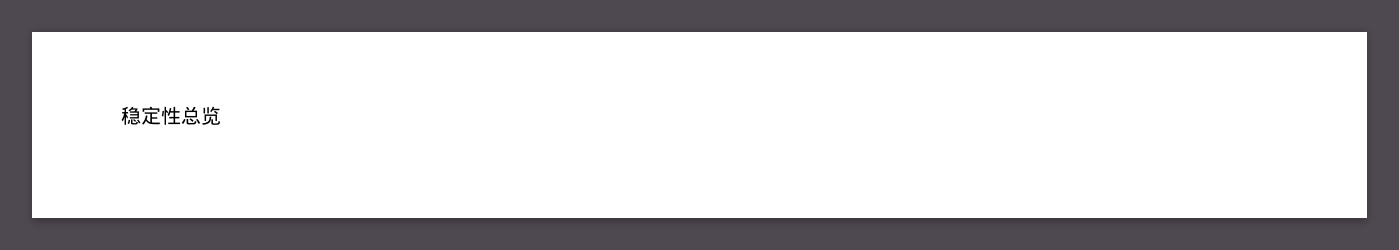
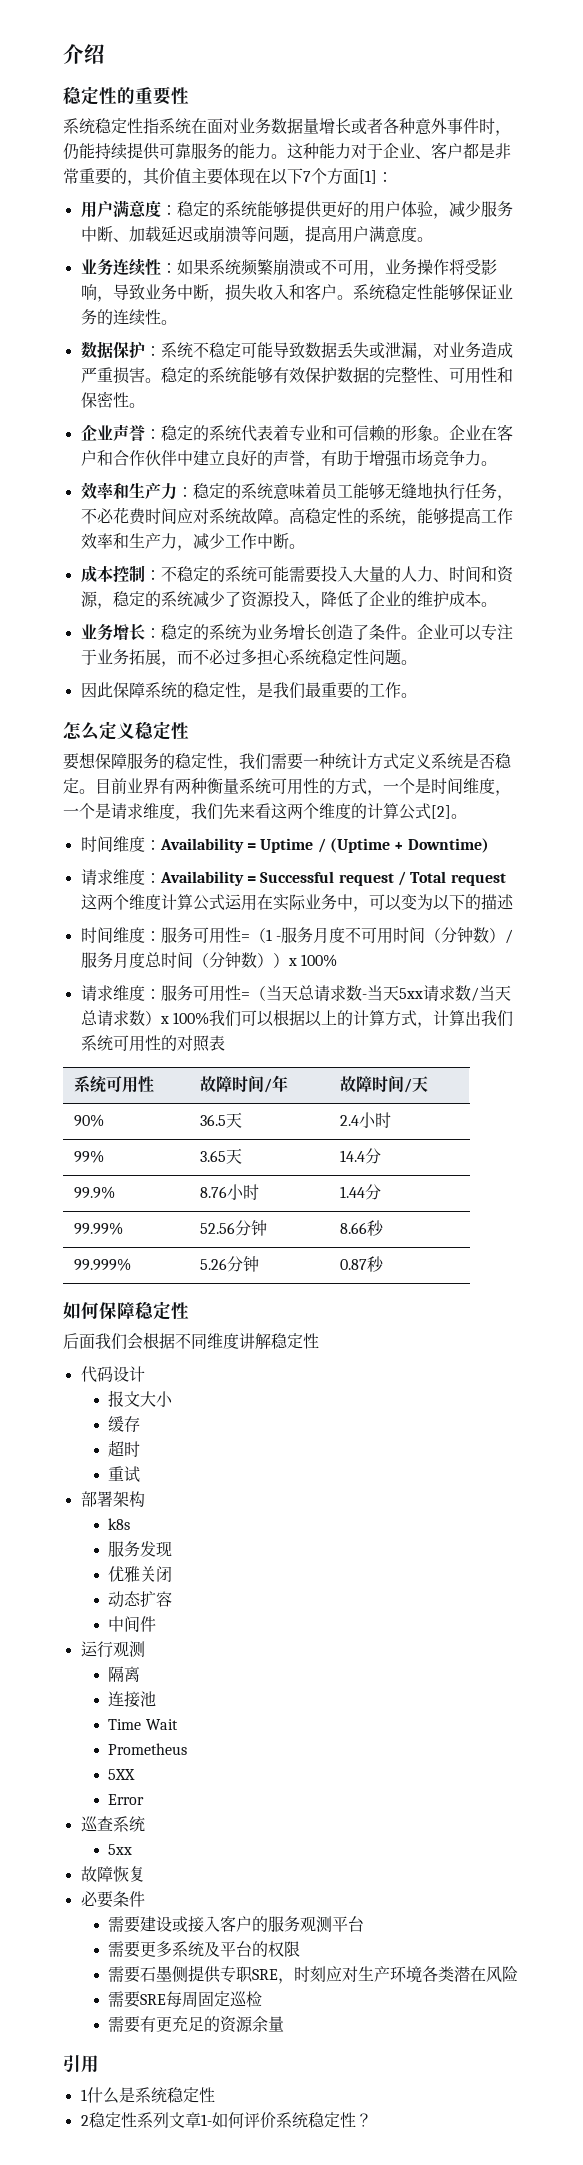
[121,106,221,125] 稳定性总览 -> [63,44,105,64] [63,86,189,105] [63,118,511,136] [63,142,511,160] [63,168,393,186] [80,200,513,219] [80,225,433,244] [80,258,497,277] [80,283,513,302] [80,309,177,326] [80,341,513,360] [80,366,513,384] [80,391,145,408] [80,424,513,442] [80,449,497,468] [80,482,513,501] [80,507,513,526] [80,533,305,551] [80,565,514,583] [80,590,497,609] [80,623,513,641] [80,649,417,667] [80,682,417,700] [63,721,189,740] [63,752,512,771] [63,778,511,796] [63,803,467,821] [80,836,489,853] [80,869,506,886] [80,894,514,912] [80,927,513,944] [80,952,337,968] [80,985,511,1002] [80,1009,513,1028] [80,1035,225,1052] [74,1075,155,1093] [200,1075,289,1093] [340,1075,429,1093] [74,1114,105,1127] [200,1112,243,1128] [340,1112,392,1128] [74,1150,105,1163] [200,1148,243,1164] [340,1148,382,1164] [74,1186,116,1199] [200,1184,260,1200] [340,1184,382,1200] [74,1222,124,1235] [200,1220,268,1236] [340,1220,385,1236] [74,1258,132,1271] [200,1256,260,1272] [340,1256,385,1272] [63,1301,189,1320] [63,1332,319,1350] [80,1366,145,1383] [108,1390,174,1407] [108,1416,141,1432] [108,1440,141,1457] [108,1466,141,1482] [80,1491,145,1507] [108,1518,131,1530] [108,1541,173,1557] [108,1566,173,1582] [108,1591,173,1608] [108,1616,157,1632] [80,1641,145,1658] [108,1666,141,1682] [108,1691,157,1708] [108,1719,178,1730] [108,1743,188,1755] [108,1769,136,1780] [108,1794,145,1805] [80,1816,145,1832] [108,1844,133,1855] [80,1866,145,1882] [80,1891,145,1908] [108,1915,365,1933] [108,1941,301,1958] [108,1965,519,1984] [108,1991,263,2008] [108,2016,285,2033] [63,2055,99,2073] [80,2087,215,2104] [80,2112,372,2128] 介绍 // 稳定性的重要性 // 系统稳定性指系统在面对业务数据量增长或者各种意外事件时，仍能持续提供可靠服务的能力。这种能力对于企业、客户都是非常重要的，其价值主要体现在以下7个方面[1]： // 用户满意度：稳定的系统能够提供更好的用户体验，减少服务中断、加载延迟或崩溃等问题，提高用户满意度。 // 业务连续性：如果系统频繁崩溃或不可用，业务操作将受影响，导致业务中断，损失收入和客户。系统稳定性能够保证业务的连续性。 // 数据保护：系统不稳定可能导致数据丢失或泄漏，对业务造成严重损害。稳定的系统能够有效保护数据的完整性、可用性和保密性。 // 企业声誉：稳定的系统代表着专业和可信赖的形象。企业在客户和合作伙伴中建立良好的声誉，有助于增强市场竞争力。 // 效率和生产力：稳定的系统意味着员工能够无缝地执行任务，不必花费时间应对系统故障。高稳定性的系统，能够提高工作效率和生产力，减少工作中断。 // 成本控制：不稳定的系统可能需要投入大量的人力、时间和资源，稳定的系统减少了资源投入，降低了企业的维护成本。 // 业务增长：稳定的系统为业务增长创造了条件。企业可以专注于业务拓展，而不必过多担心系统稳定性问题。 // 因此保障系统的稳定性，是我们最重要的工作。 // 怎么定义稳定性 // 要想保障服务的稳定性，我们需要一种统计方式定义系统是否稳定。目前业界有两种衡量系统可用性的方式，一个是时间维度，一个是请求维度，我们先来看这两个维度的计算公式[2]。 // 时间维度：Availability = Uptime / (Uptime + Downtime) // 请求维度：Availability = Successful request / Total request这两个维度计算公式运用在实际业务中，可以变为以下的描述 // 时间维度：服务可用性=（1 -服务月度不可用时间（分钟数）/服务月度总时间（分钟数））x 100% // 请求维度：服务可用性=（当天总请求数-当天5xx请求数/当天总请求数）x 100%我们可以根据以上的计算方式，计算出我们系统可用性的对照表 // 系统可用性 | 故障时间/年 | 故障时间/天 // 90% | 36.5天 | 2.4小时 // 99% | 3.65天 | 14.4分 // 99.9% | 8.76小时 | 1.44分 // 99.99% | 52.56分钟 | 8.66秒 // 99.999% | 5.26分钟 | 0.87秒 // 如何保障稳定性 // 后面我们会根据不同维度讲解稳定性 // 代码设计 // 报文大小 // 缓存 // 超时 // 重试 // 部署架构 // k8s // 服务发现 // 优雅关闭 // 动态扩容 // 中间件 // 运行观测 // 隔离 // 连接池 // Time Wait // Prometheus // 5XX // Error // 巡查系统 // 5xx // 故障恢复 // 必要条件 // 需要建设或接入客户的服务观测平台 // 需要更多系统及平台的权限 // 需要石墨侧提供专职SRE，时刻应对生产环境各类潜在风险 // 需要SRE每周固定巡检 // 需要有更充足的资源余量 // 引用 // 1什么是系统稳定性 // 2稳定性系列文章1-如何评价系统稳定性？

